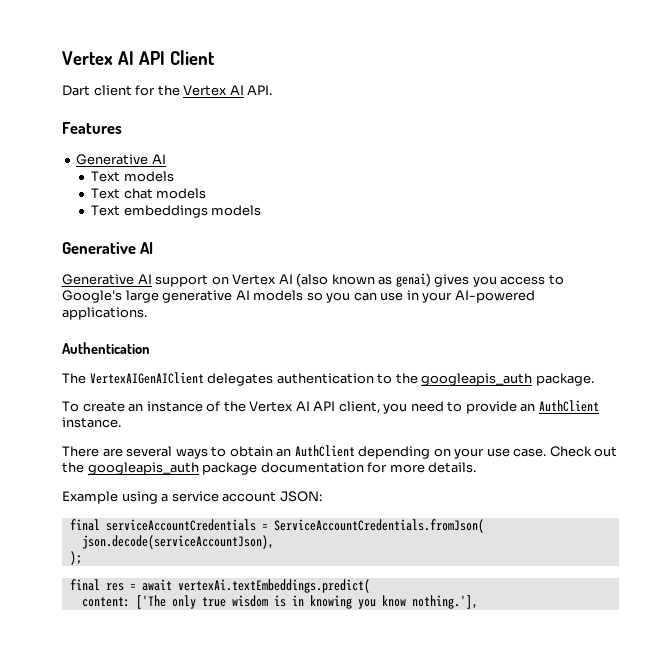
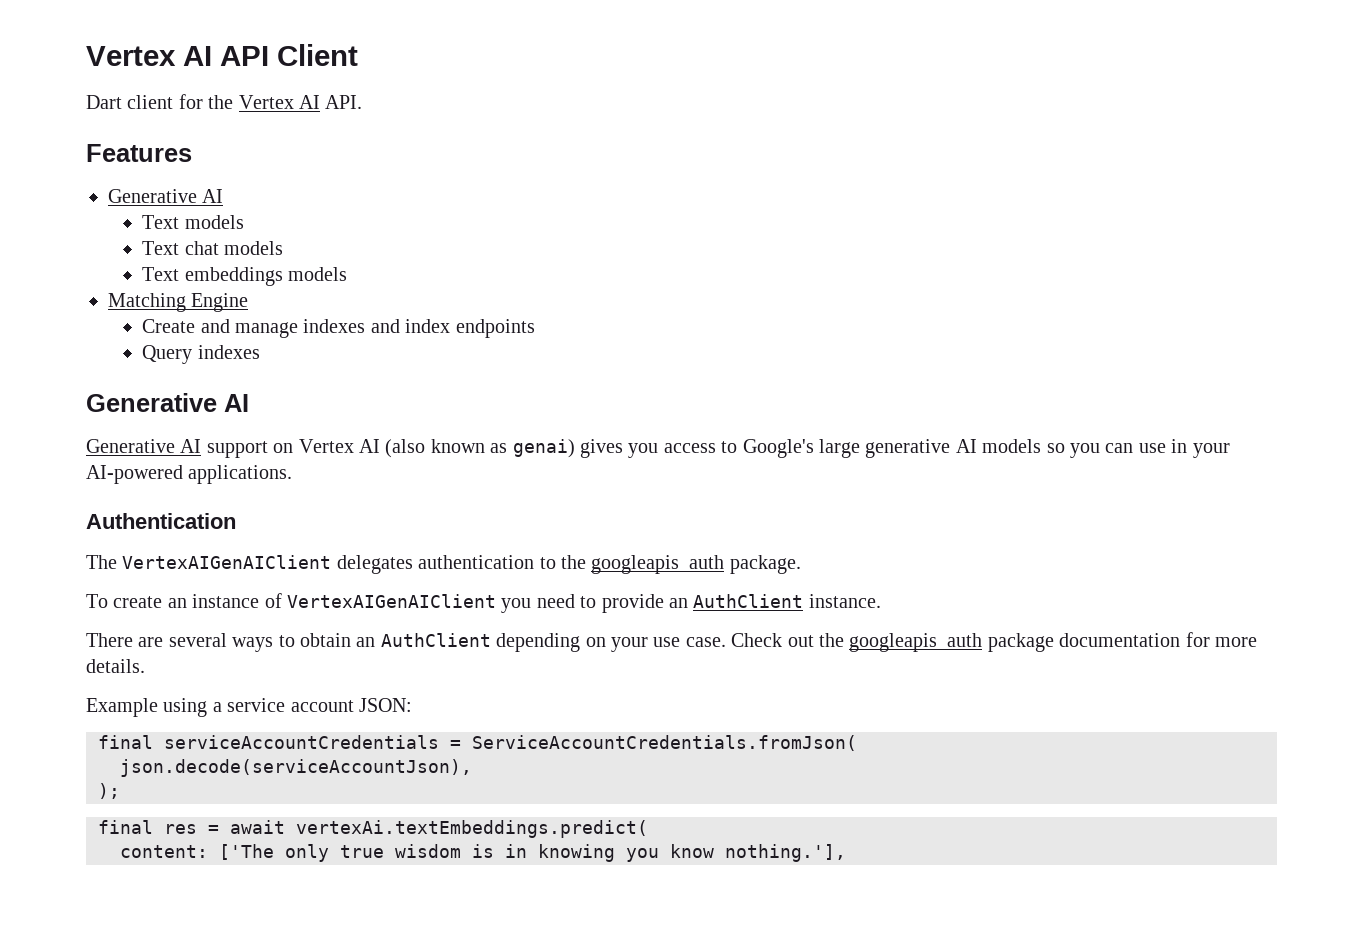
(262, 210) none -> [108,293,249,312] [142,319,535,338] [142,345,260,364] // Matching Engine // Create and manage indexes and index endpoints // Query indexes
[223,401,380,414] the Vertex AI API client, -> [287,594,496,608] VertexAIGenAIClient

